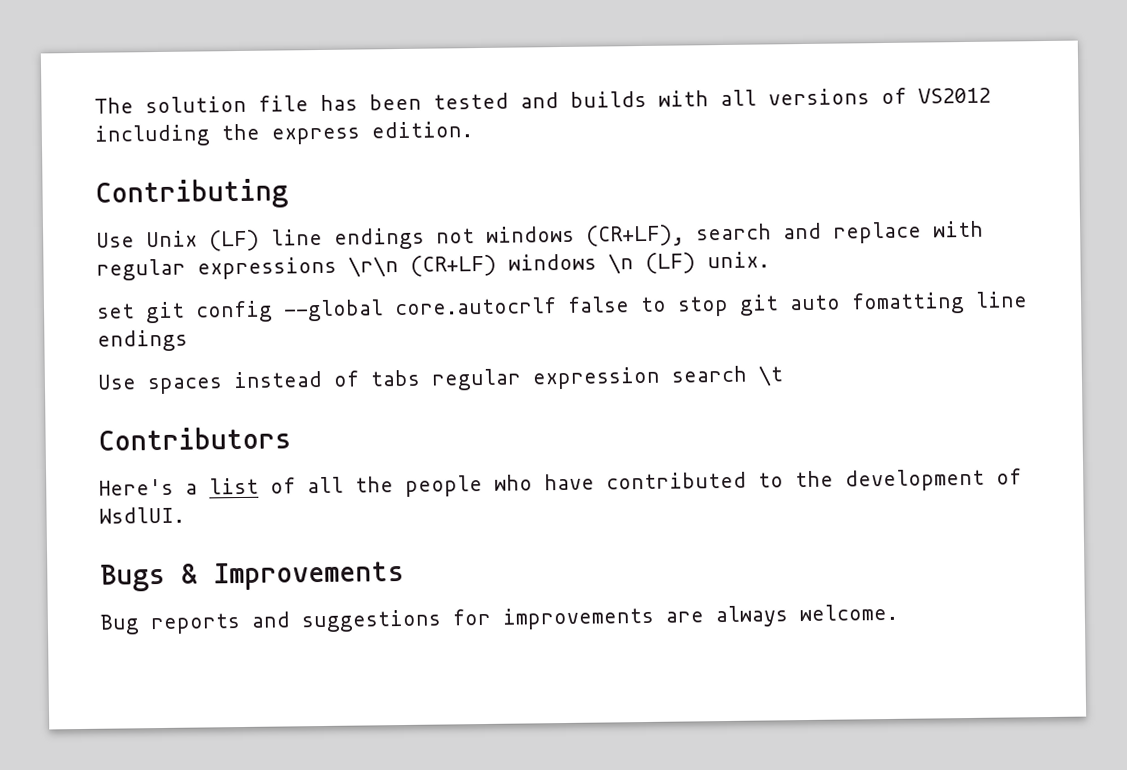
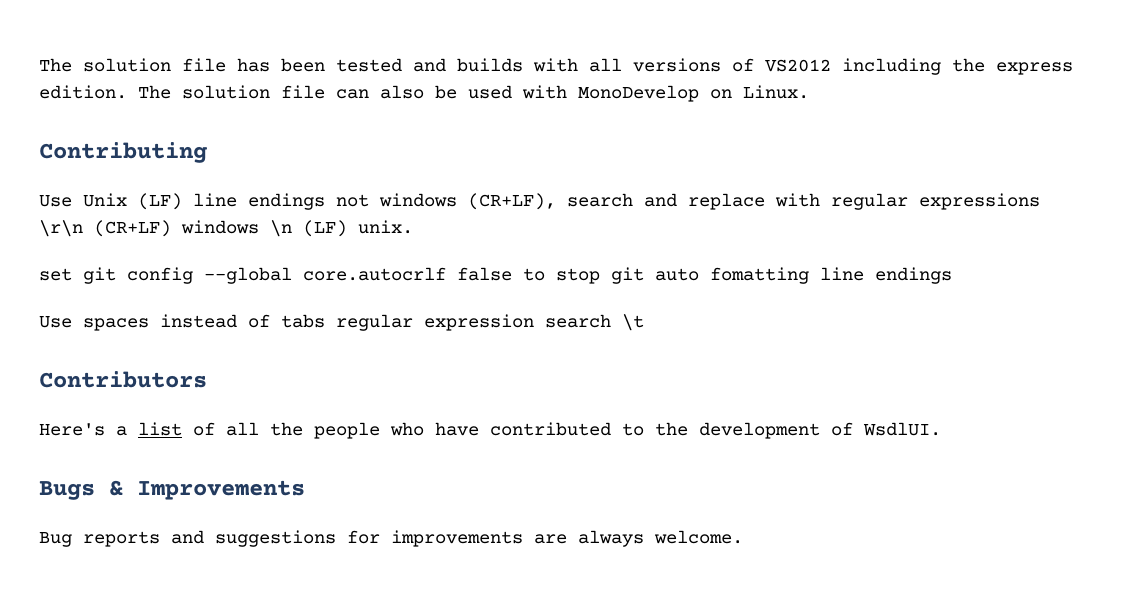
(473, 130) none -> [138,85,809,102] The solution file can also be used with MonoDevelop on Linux.

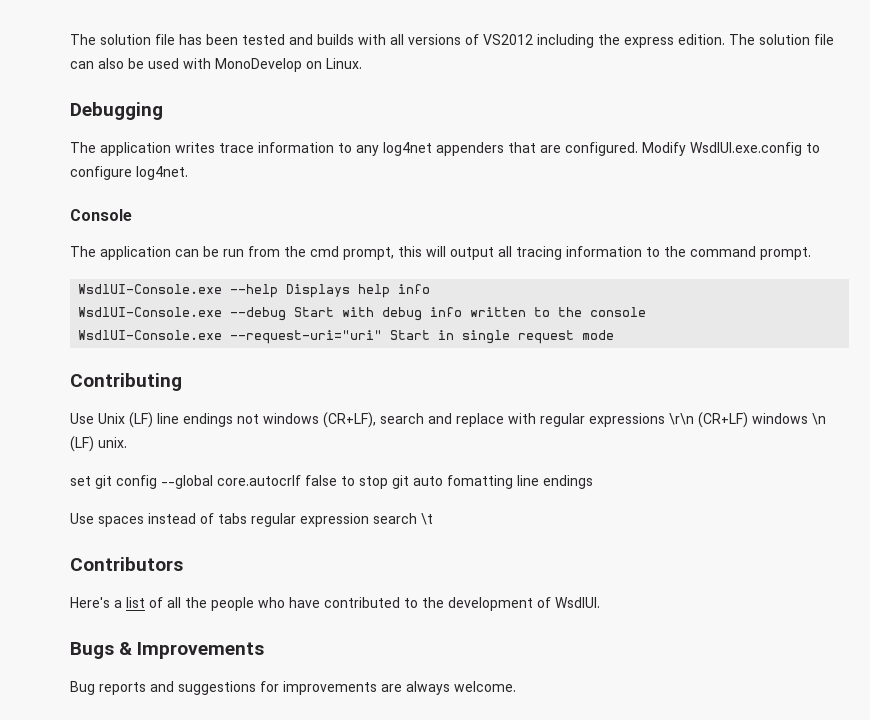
(809, 92) none -> [70,102,163,120] [70,142,820,156] [70,166,188,180] [70,209,132,221] [70,246,811,260] [78,284,431,298] [78,307,647,321] [78,330,615,344] // Debugging // The application writes trace information to any log4net appenders that are configured. Modify WsdlUI.exe.config to configure log4net. // Console // The application can be run from the cmd prompt, this will output all tracing information to the command prompt. // WsdlUI-Console.exe --help Displays help info // WsdlUI-Console.exe --debug Start with debug info written to the console // WsdlUI-Console.exe --request-uri="uri" Start in single request mode

